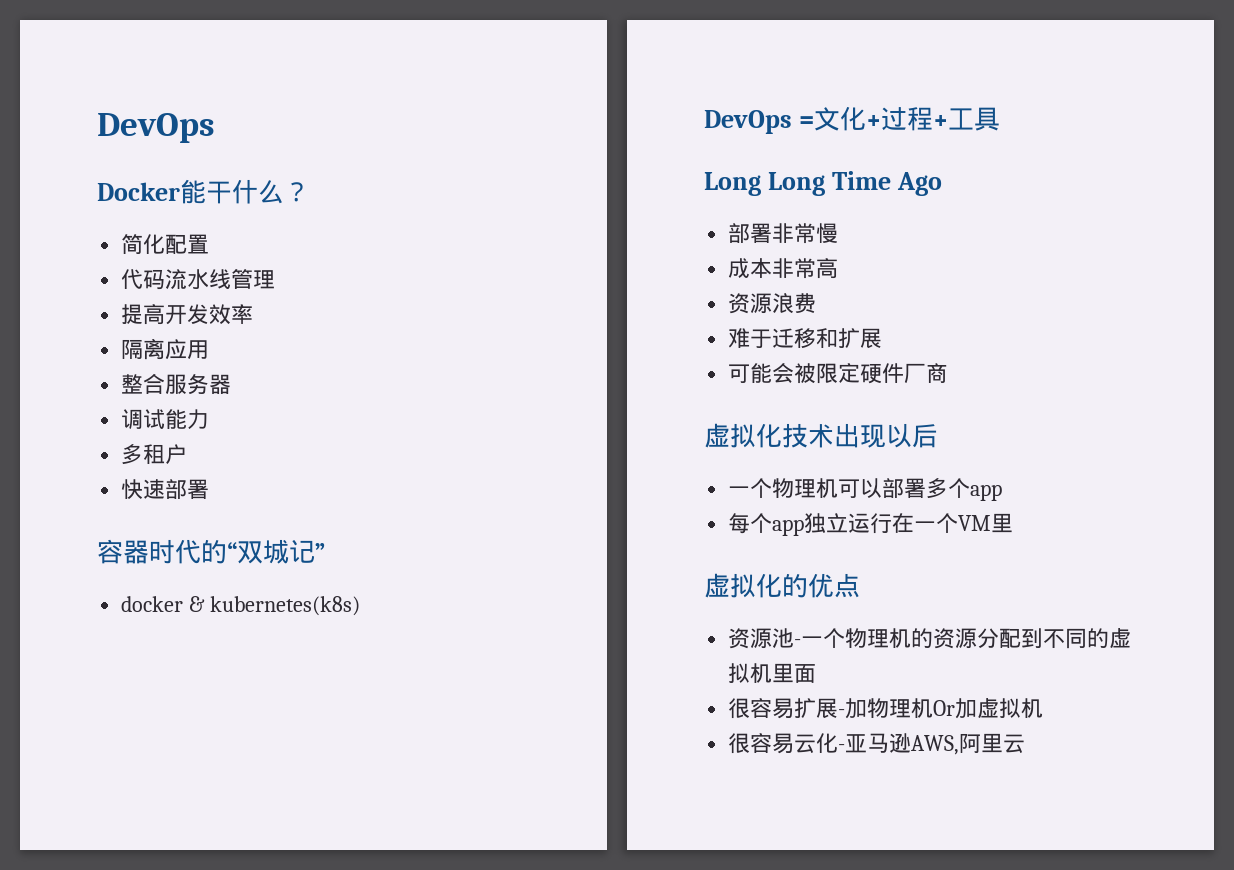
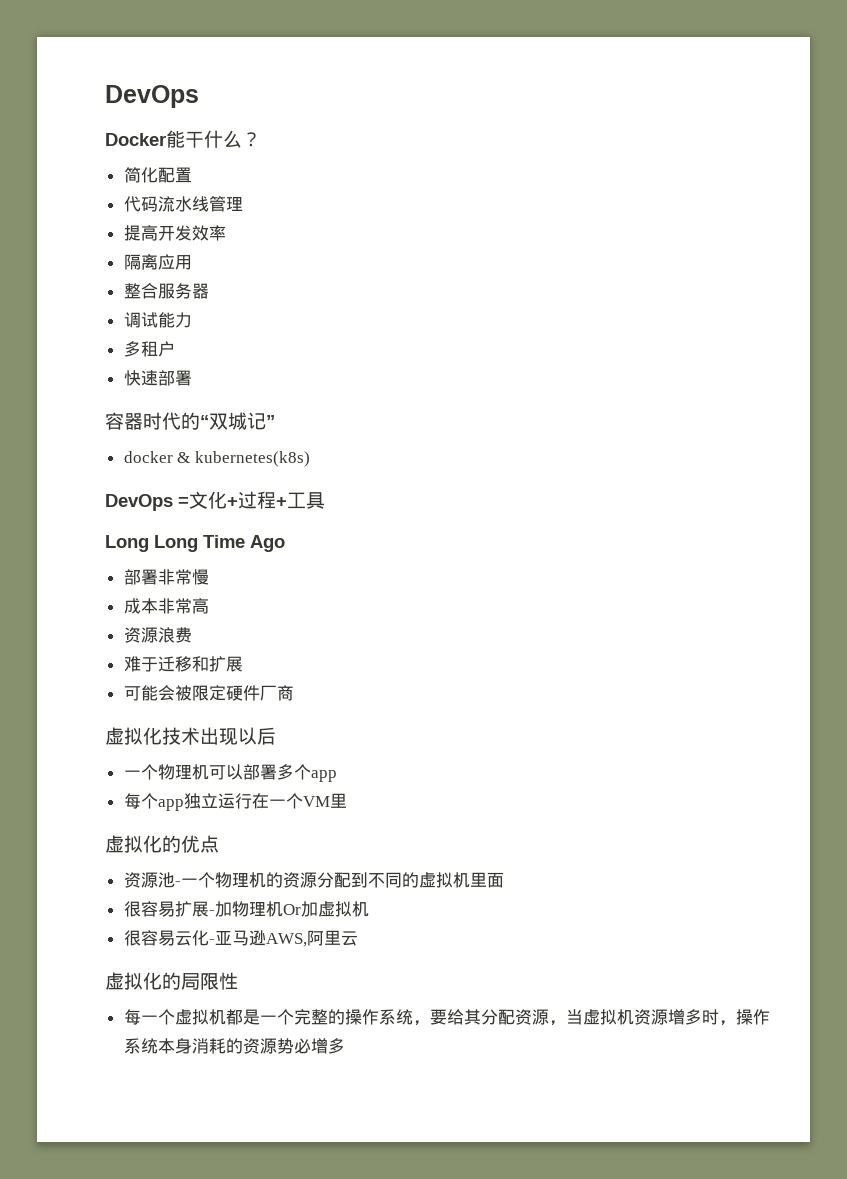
(1026, 743) none -> [105,972,238,990] [123,1009,770,1026] [123,1038,345,1054] // 虚拟化的局限性 // 每一个虚拟机都是一个完整的操作系统，要给其分配资源，当虚拟机资源增多时，操作系统本身消耗的资源势必增多

